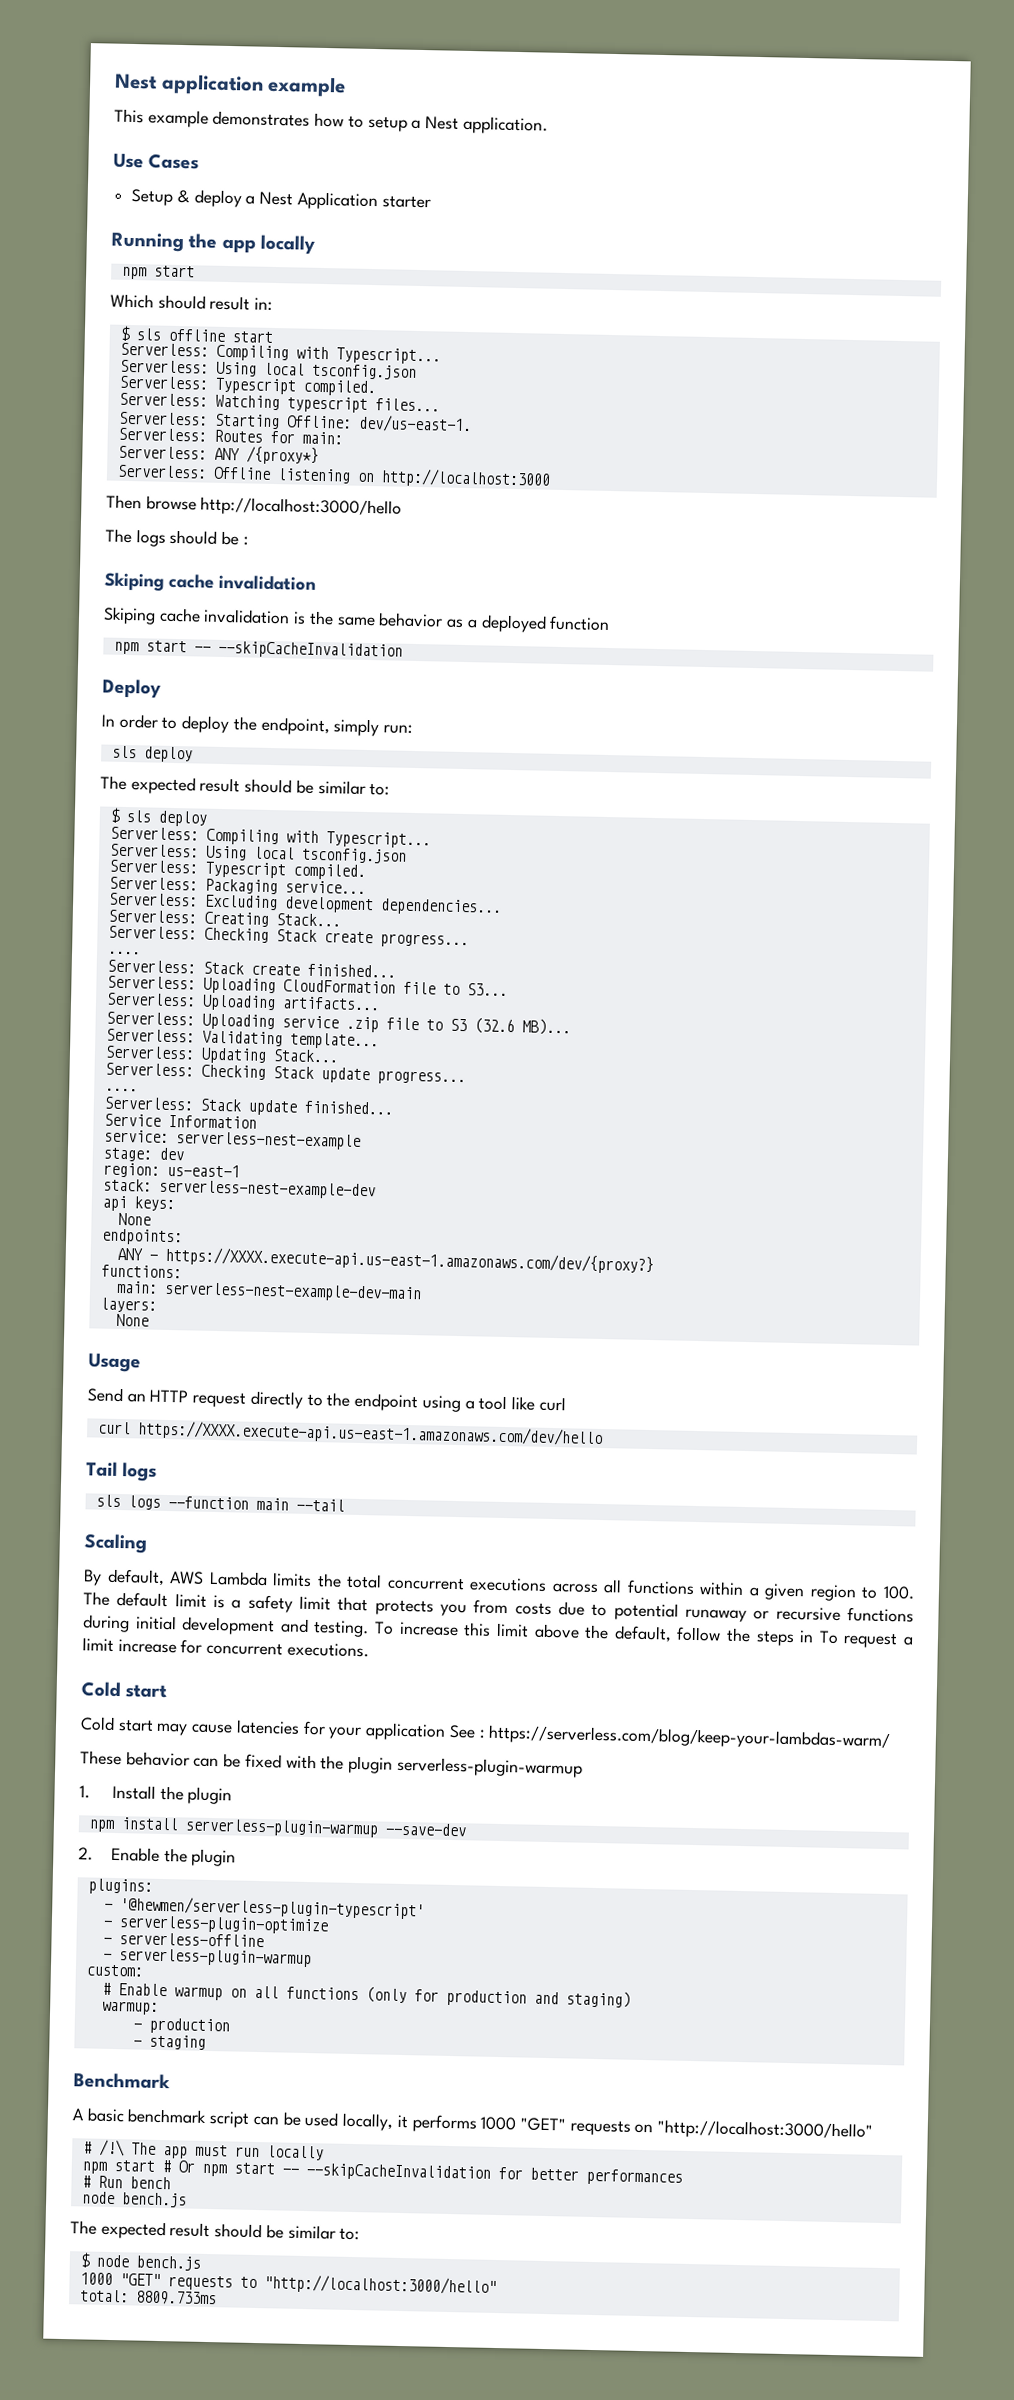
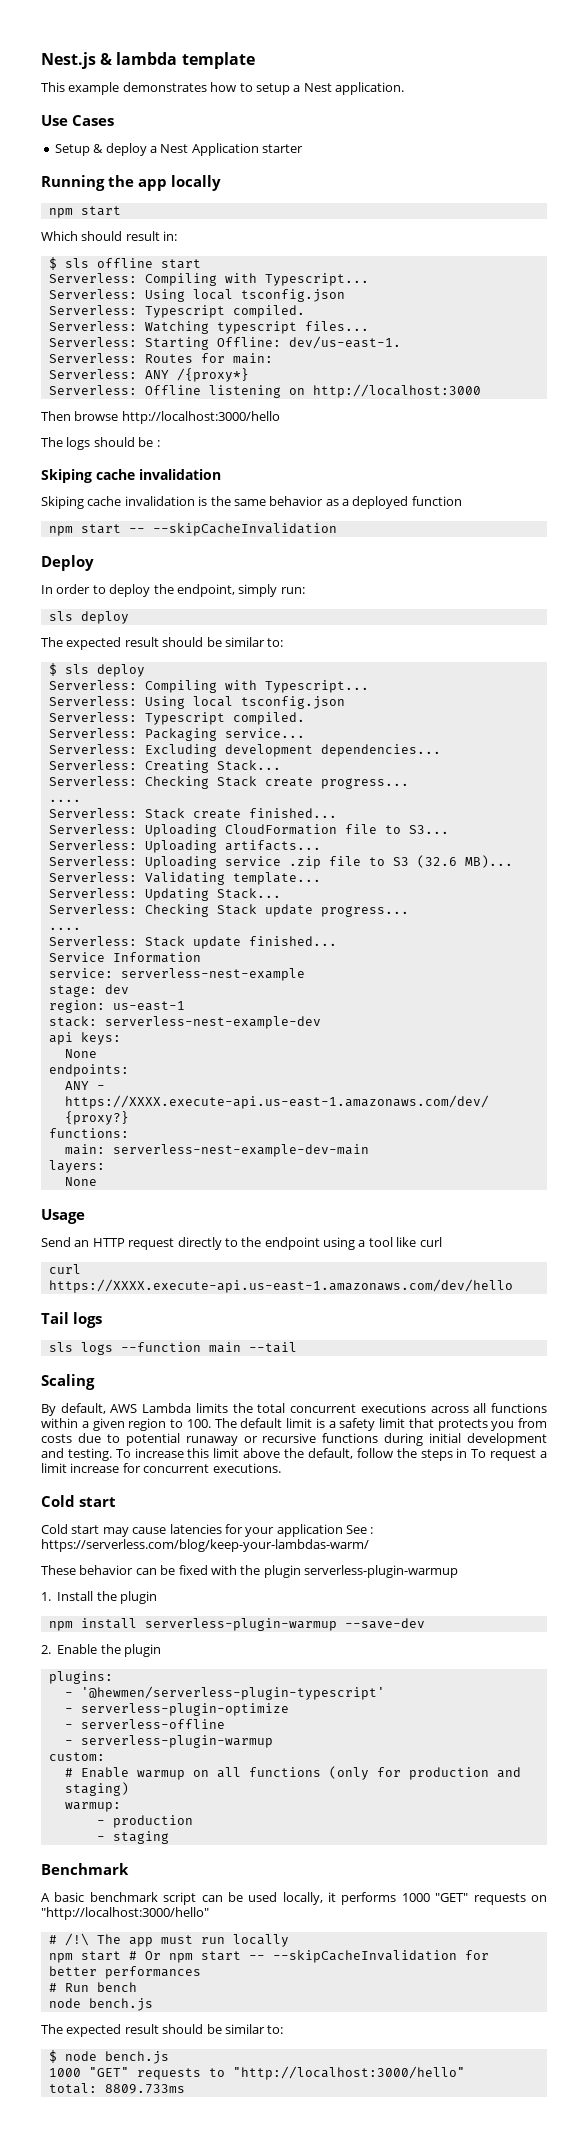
[114,73,347,98] Nest application example -> [41,52,255,69] Nest.js & lambda template

